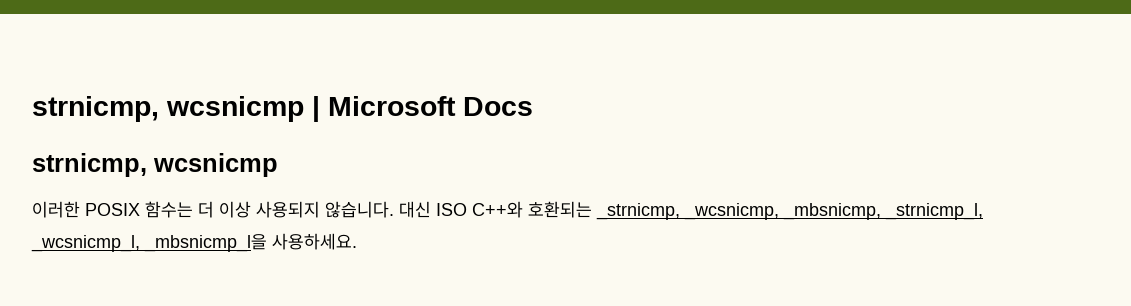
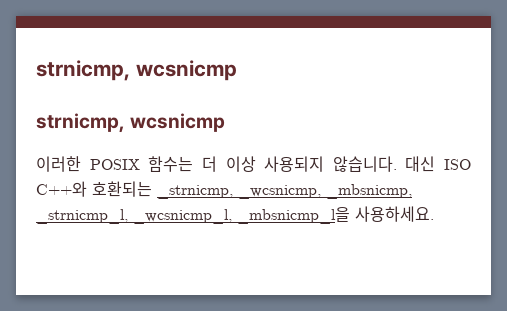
[32,96,533,122] strnicmp, wcsnicmp | Microsoft Docs -> [36,60,237,81] strnicmp, wcsnicmp

